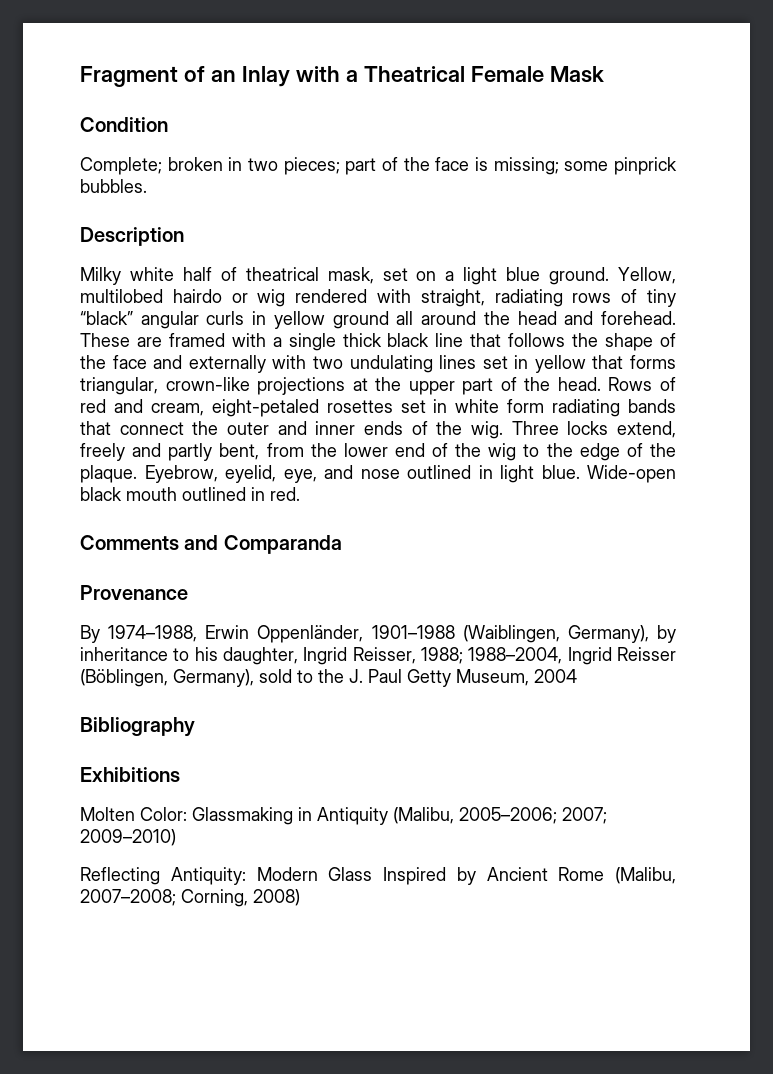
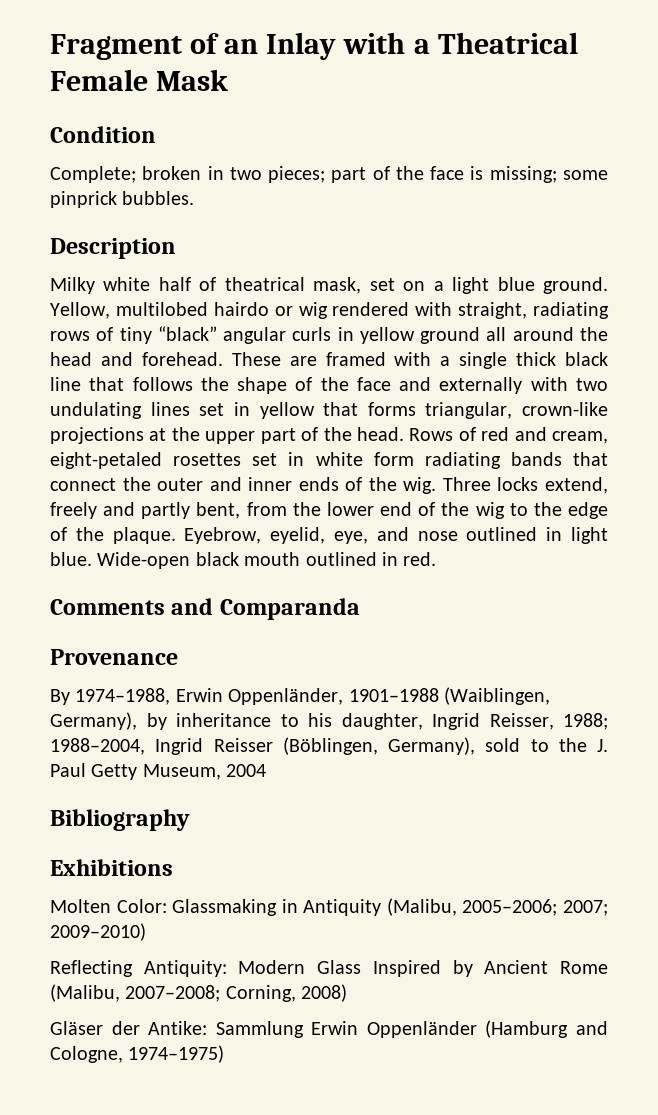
(300, 897) none -> [50,1020,608,1038] [50,1045,225,1063] // Gläser der Antike: Sammlung Erwin Oppenländer (Hamburg and Cologne, 1974–1975)

